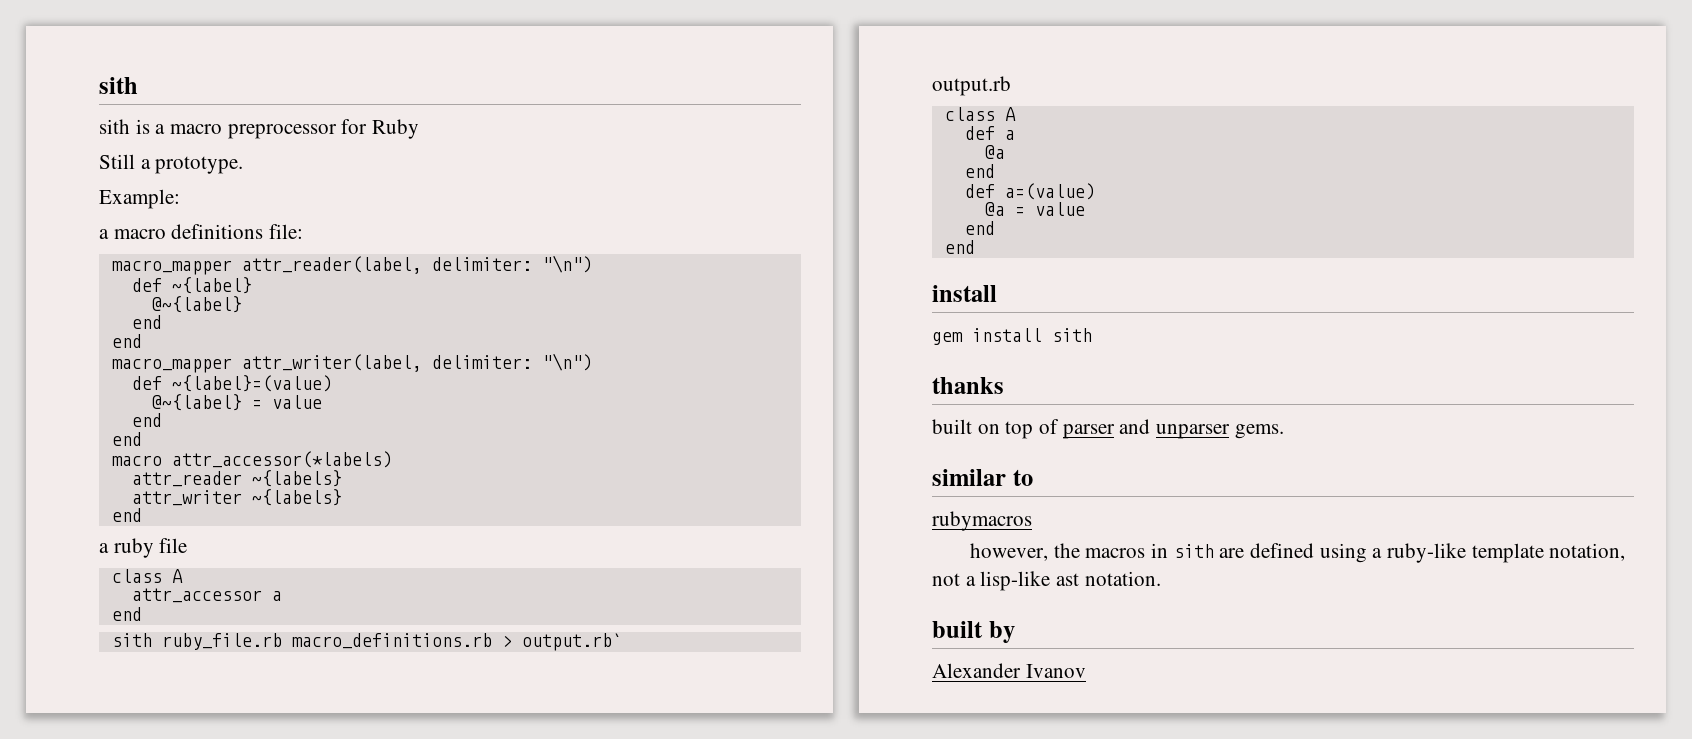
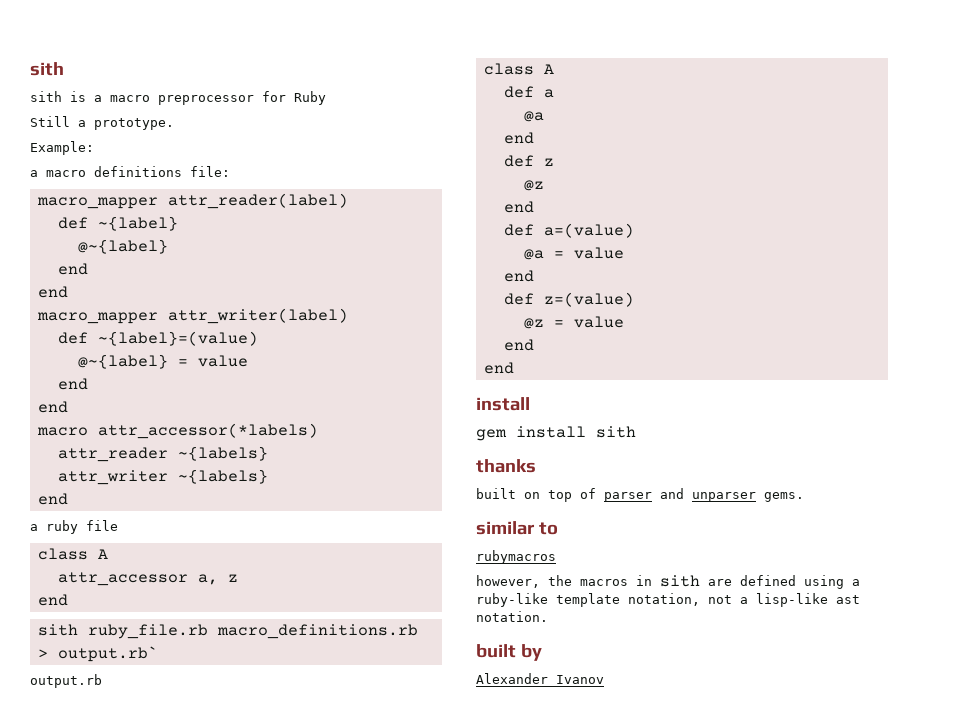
[241,255,592,274] attr_reader(label, delimiter: "\n") -> [167,193,348,209] attr_reader(label)
[241,353,592,372] attr_writer(label, delimiter: "\n") -> [167,308,348,324] attr_writer(label)
[271,591,282,601] a -> [197,574,238,585] a, z
(995, 171) none -> [503,155,554,167] [523,180,544,191] [503,201,534,213] // def z // @z // end
(995, 228) none -> [503,292,634,307] [523,316,624,329] [503,339,534,351] // def z=(value) // @z = value // end

